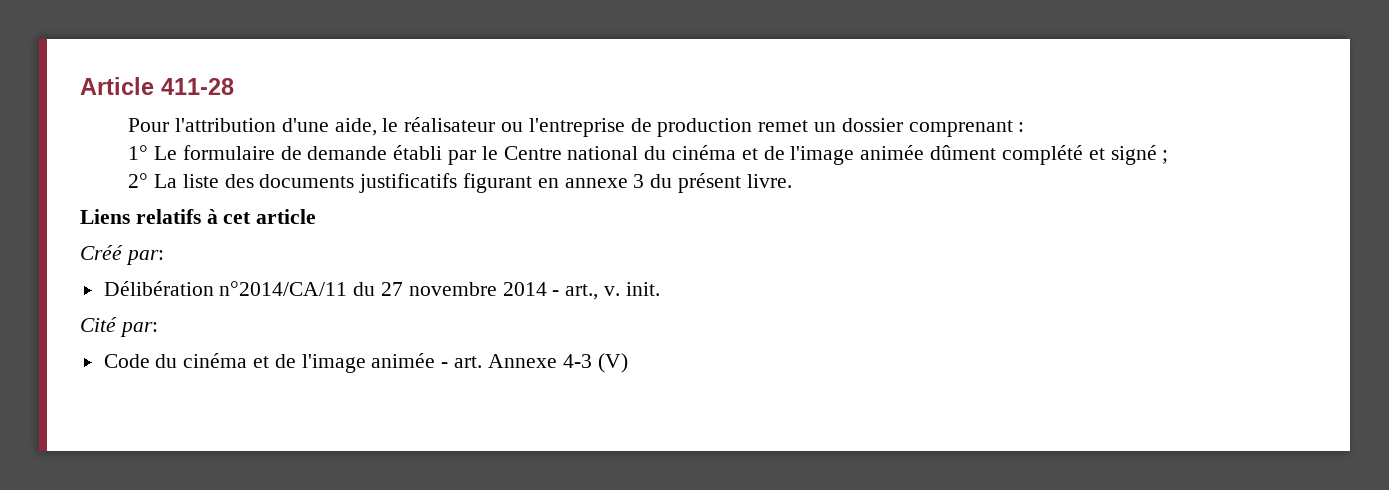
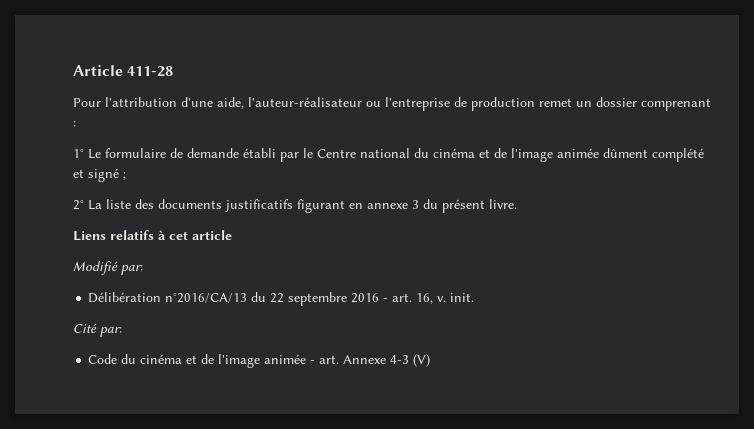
[382,117,496,132] le réalisateur -> [248,97,362,107] l'auteur-réalisateur
[80,245,123,260] Créé -> [73,261,118,275] Modifié
[219,281,599,300] n°2014/CA/11 du 27 novembre 2014 - art., -> [165,292,434,306] n°2016/CA/13 du 22 septembre 2016 - art. 16,

